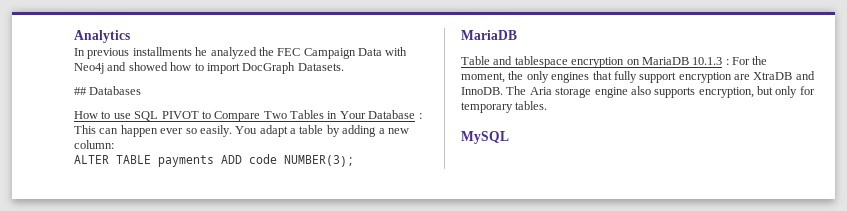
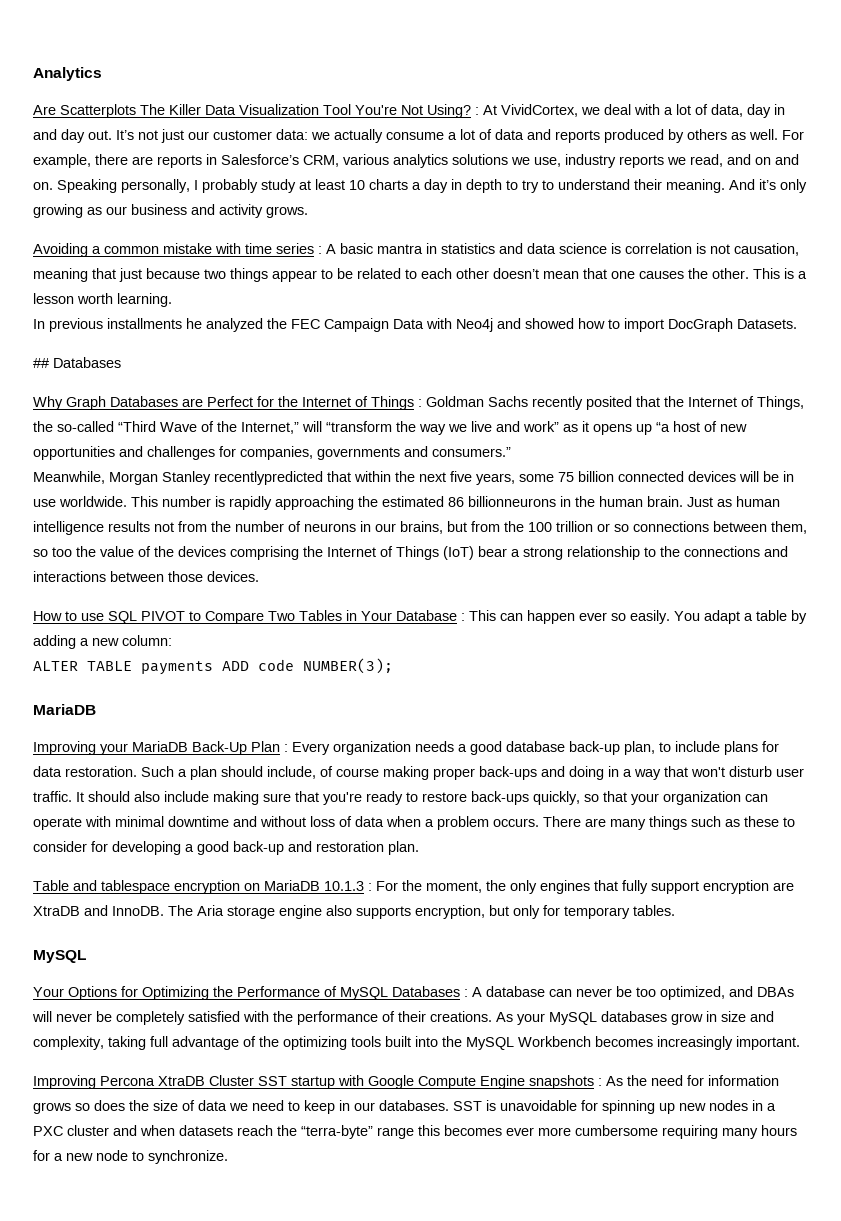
(130, 36) none -> [33,104,785,118] [33,129,804,143] [33,154,799,168] [33,179,807,193] [33,204,308,218] [33,243,799,257] [33,268,807,282] [33,293,172,307] // Are Scatterplots The Killer Data Visualization Tool You're Not Using? : At VividCortex, we deal with a lot of data, day in and day out. It’s not just our customer data: we actually consume a lot of data and reports produced by others as well. For example, there are reports in Salesforce’s CRM, various analytics solutions we use, industry reports we read, and on and on. Speaking personally, I probably study at least 10 charts a day in depth to try to understand their meaning. And it’s only growing as our business and activity grows. // Avoiding a common mistake with time series : A basic mantra in statistics and data science is correlation is not causation, meaning that just because two things appear to be related to each other doesn’t mean that one causes the other. This is a lesson worth learning.
(142, 90) none -> [33,396,804,410] [33,421,747,435] [33,446,511,460] [33,471,794,485] [33,496,780,510] [33,521,807,535] [33,546,788,560] [33,571,259,582] // Why Graph Databases are Perfect for the Internet of Things : Goldman Sachs recently posited that the Internet of Things, the so-called “Third Wave of the Internet,” will “transform the way we live and work” as it opens up “a host of new opportunities and challenges for companies, governments and consumers.” // Meanwhile, Morgan Stanley recentlypredicted that within the next five years, some 75 billion connected devices will be in use worldwide. This number is rapidly approaching the estimated 86 billionneurons in the human brain. Just as human intelligence results not from the number of neurons in our brains, but from the 100 trillion or so connections between them, so too the value of the devices comprising the Internet of Things (IoT) bear a strong relationship to the connections and interactions between those devices.
(517, 35) none -> [33,741,779,755] [33,766,804,780] [33,791,768,805] [33,816,795,830] [33,841,419,855] // Improving your MariaDB Back-Up Plan : Every organization needs a good database back-up plan, to include plans for data restoration. Such a plan should include, of course making proper back-ups and doing in a way that won't disturb user traffic. It should also include making sure that you're ready to restore back-ups quickly, so that your organization can operate with minimal downtime and without loss of data when a problem occurs. There are many things such as these to consider for developing a good back-up and restoration plan.
(509, 137) none -> [33,986,794,1000] [32,1011,774,1025] [33,1036,800,1050] [33,1075,779,1089] [33,1100,776,1114] [33,1125,797,1139] [33,1150,228,1164] // Your Options for Optimizing the Performance of MySQL Databases : A database can never be too optimized, and DBAs will never be completely satisfied with the performance of their creations. As your MySQL databases grow in size and complexity, taking full advantage of the optimizing tools built into the MySQL Workbench becomes increasingly important. // Improving Percona XtraDB Cluster SST startup with Google Compute Engine snapshots : As the need for information grows so does the size of data we need to keep in our databases. SST is unavoidable for spinning up new nodes in a PXC cluster and when datasets reach the “terra-byte” range this becomes ever more cumbersome requiring many hours for a new node to synchronize.

